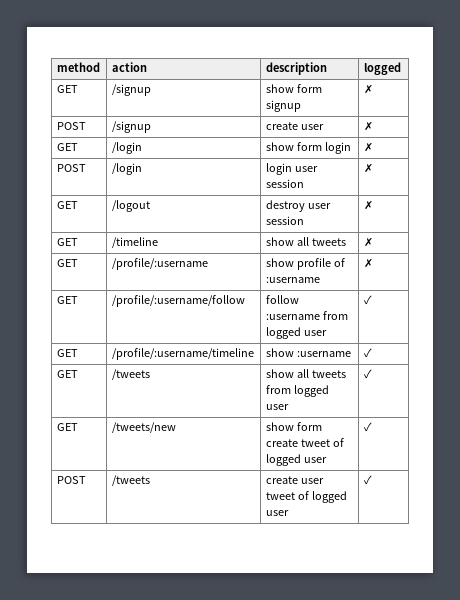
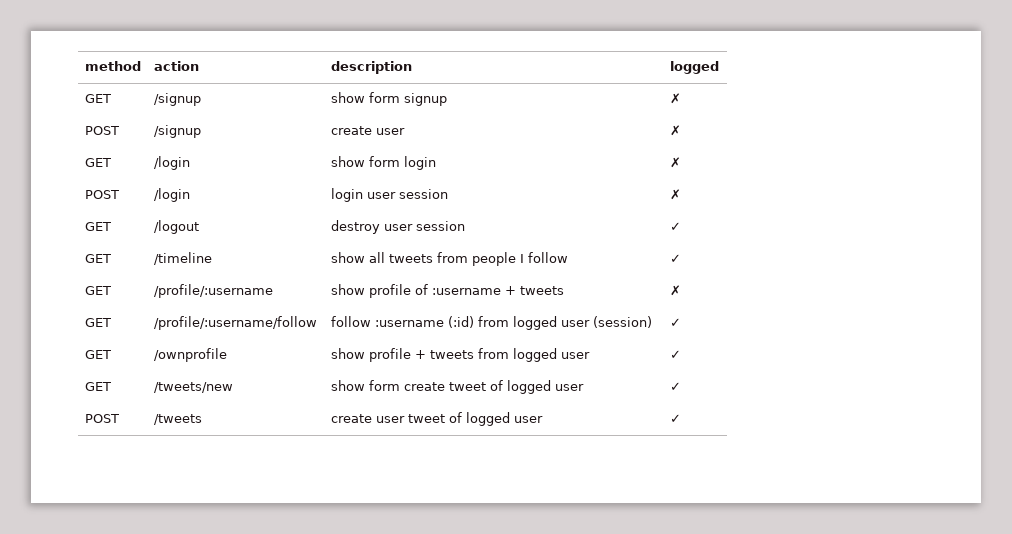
[363,200,373,210] ✗ -> [669,222,681,231] ✓
[363,237,373,247] | ✗ -> [436,252,568,266] [669,254,681,263] from people I follow | ✓
(320, 280) none -> [504,286,564,295] + tweets
[322,311,348,320] [265,327,327,339] [363,295,372,305] [56,349,78,357] [111,348,254,360] [265,348,351,357] [363,348,372,358] [56,370,78,378] [111,369,150,380] [265,369,309,378] from logged user | ✓ // GET | /profile/:username/timeline | show :username | ✓ // GET | /tweets | show all -> [447,316,652,330] [669,318,681,327] [84,350,111,359] [153,348,227,362] [330,348,426,362] (:id) from logged user (session) | ✓ // GET | /ownprofile | show profile +

